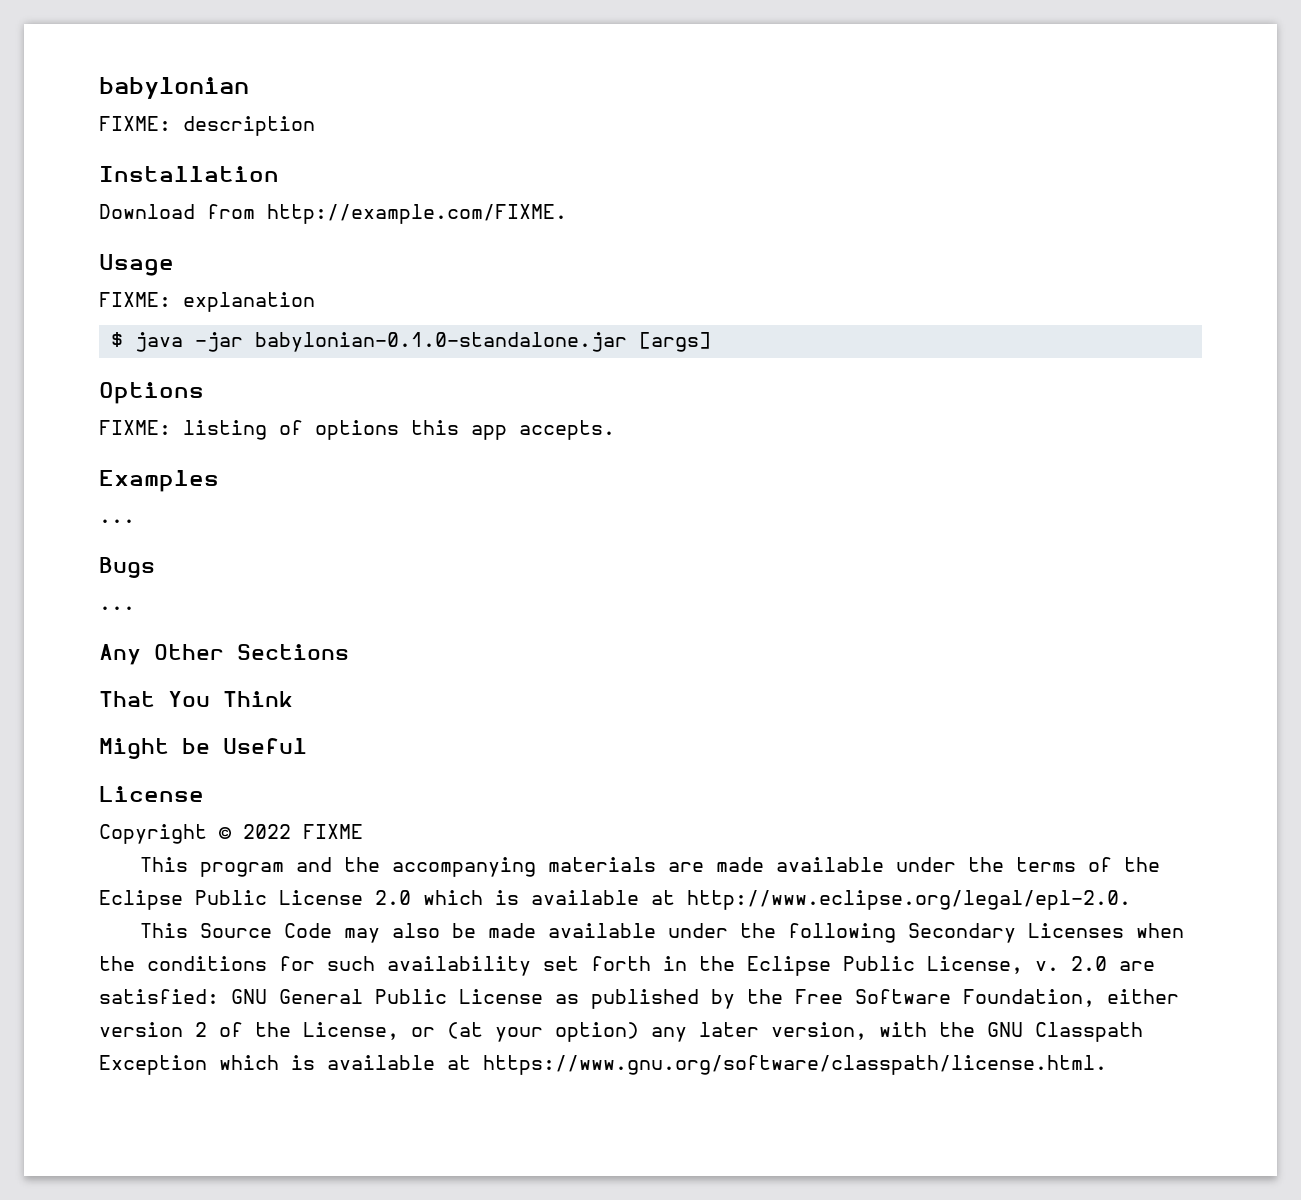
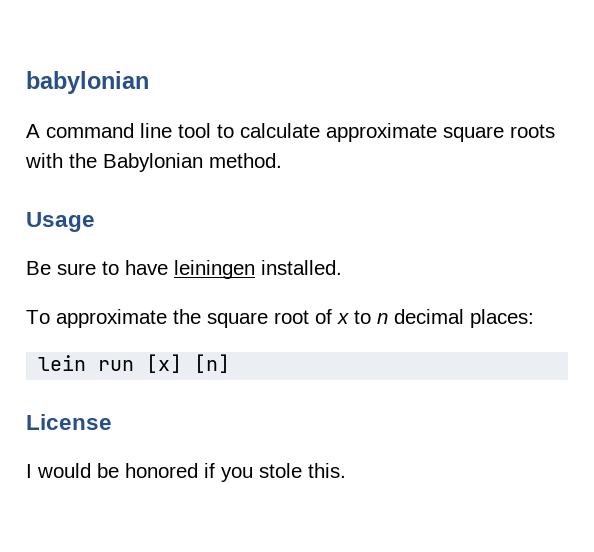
[99,116,315,136] [99,166,279,182] [99,204,567,224] [99,254,174,276] [99,292,315,312] [110,332,711,352] [99,382,204,404] [99,420,615,440] [99,470,219,492] [99,519,135,523] [99,557,155,578] [99,606,135,610] [99,644,349,665] [99,691,293,707] [99,738,307,759] [99,786,204,802] [99,824,363,844] [139,857,1160,877] [99,890,1131,910] [139,923,1184,943] [99,956,1155,976] [99,989,1179,1009] [99,1022,1143,1042] [99,1055,1107,1075] FIXME: description // Installation // Download from http://example.com/FIXME. // Usage // FIXME: explanation // $ java -jar babylonian-0.1.0-standalone.jar [args] // Options // FIXME: listing of options this app accepts. // Examples // ... // Bugs // ... // Any Other Sections // That You Think // Might be Useful // License // Copyright © 2022 FIXME // This program and the accompanying materials are made available under the terms of the Eclipse Public License 2.0 which is available at http://www.eclipse.org/legal/epl-2.0. // This Source Code may also be made available under the following Secondary Licenses when the conditions for such availability set forth in the Eclipse Public License, v. 2.0 are satisfied: GNU General Public License as published by the Free Software Foundation, either version 2 of the License, or (at your option) any later version, with the GNU Classpath Exception which is available at https://www.gnu.org/software/classpath/license.html. -> [26,123,555,142] [25,153,282,172] [26,212,95,232] [26,260,342,279] [26,309,534,328] [38,354,231,373] [26,414,112,430] [26,463,346,482] A command line tool to calculate approximate square roots with the Babylonian method. // Usage // Be sure to have leiningen installed. // To approximate the square root of x to n decimal places: // lein run [x] [n] // License // I would be honored if you stole this.

